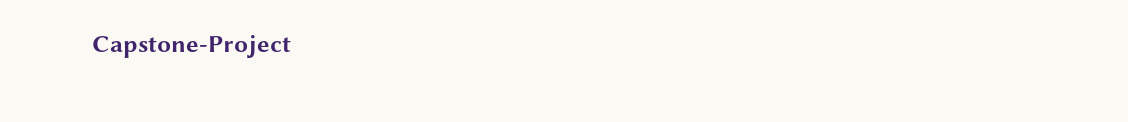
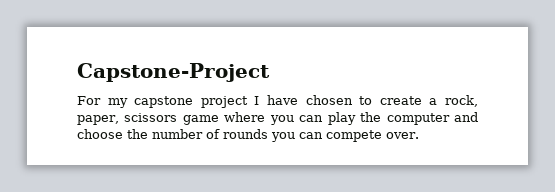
(291, 46) none -> [77,95,479,108] [77,112,478,125] [77,129,419,142] // For my capstone project I have chosen to create a rock, paper, scissors game where you can play the computer and choose the number of rounds you can compete over.

